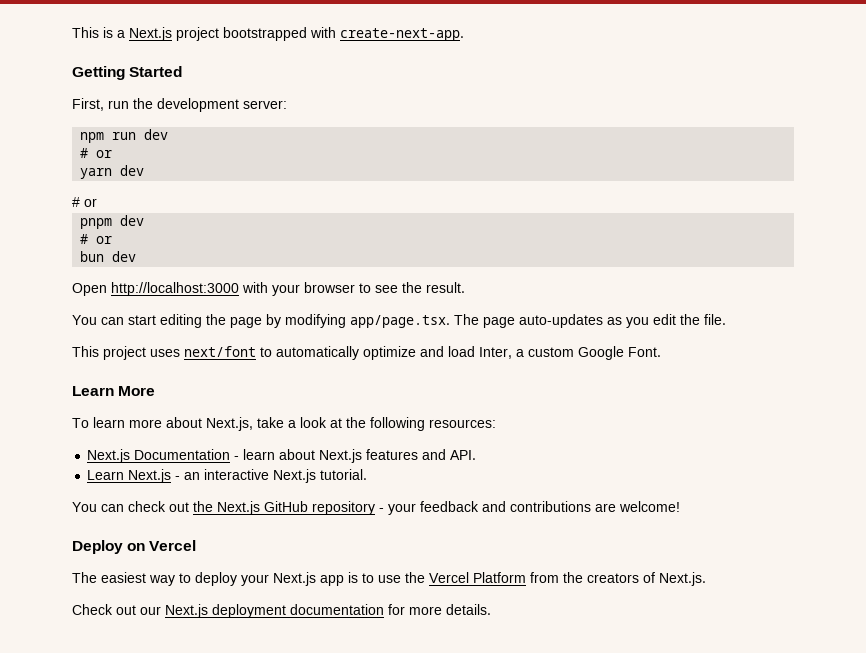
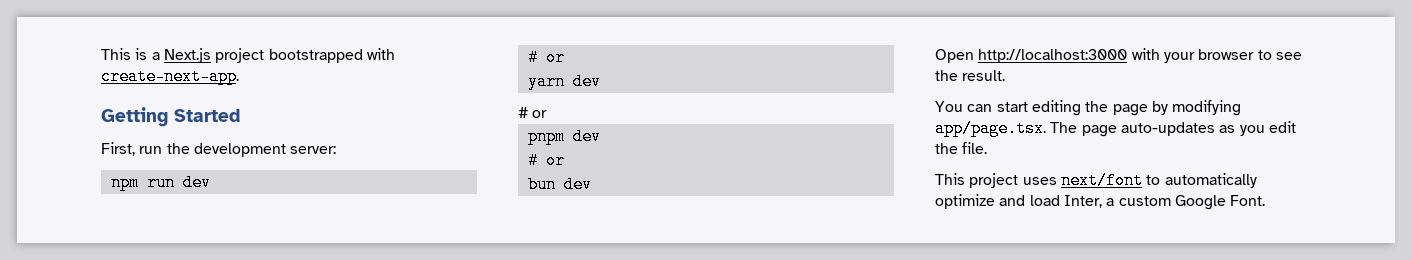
[72,386,156,396] [72,417,496,431] [87,449,477,463] [87,469,368,483] [72,501,680,515] [72,540,197,554] [72,572,706,586] [72,604,491,618] // Learn More // To learn more about Next.js, take a look at the following resources: // Next.js Documentation - learn about Next.js features and API. // Learn Next.js - an interactive Next.js tutorial. // You can check out the Next.js GitHub repository - your feedback and contributions are welcome! // Deploy on Vercel // The easiest way to deploy your Next.js app is to use the Vercel Platform from the creators of Next.js. // Check out our Next.js deployment documentation for more details. -> (1266, 200) none

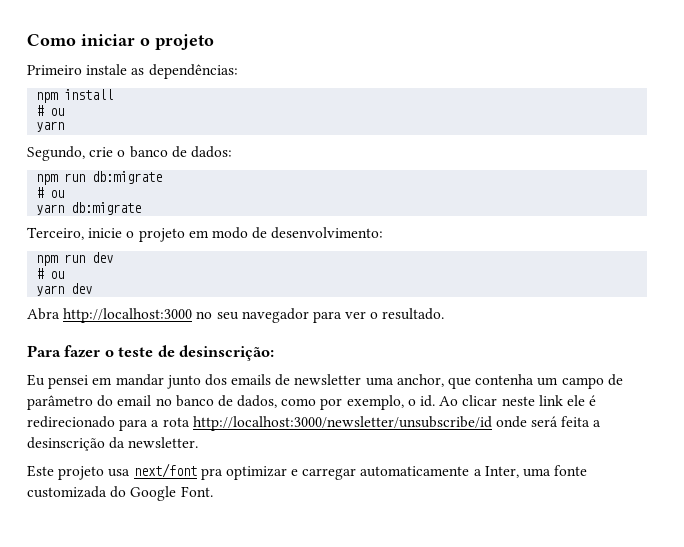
[101,48,395,63] [101,68,239,85] [101,107,240,127] [101,142,337,157] This is a Next.js project bootstrapped with create-next-app. // Getting Started // First, run the development server: -> [27,34,214,50] [27,64,238,79] [36,89,114,103] [36,105,65,116] [36,121,65,132] [27,146,232,161] [36,171,163,185] [36,187,65,198] [36,202,142,215] [27,227,384,242] Como iniciar o projeto // Primeiro instale as dependências: // npm install // # ou // yarn // Segundo, crie o banco de dados: // npm run db:migrate // # ou // yarn db:migrate // Terceiro, inicie o projeto em modo de desenvolvimento:
[545,49,565,66] or -> [50,271,65,279] ou
[518,107,548,118] [527,128,601,145] [527,152,565,169] [527,176,592,193] [935,48,1302,63] [935,70,1006,81] [935,100,1242,116] [935,120,1296,137] [935,142,988,154] [935,172,1257,189] [935,194,1171,209] # or // pnpm dev // # or // bun dev // Open http://localhost:3000 with your browser to see the result. // You can start editing the page by modifying app/page.tsx. The page auto-updates as you edit the file. // This project uses next/font to automatically optimize and load Inter, a custom -> [27,308,445,323] [27,345,275,361] [27,374,623,389] [27,395,597,410] [27,416,602,431] [27,437,199,451] [27,463,588,480] [27,486,127,498] Abra http://localhost:3000 no seu navegador para ver o resultado. // Para fazer o teste de desinscrição: // Eu pensei em mandar junto dos emails de newsletter uma anchor, que contenha um campo de parâmetro do email no banco de dados, como por exemplo, o id. Ao clicar neste link ele é redirecionado para a rota http://localhost:3000/newsletter/unsubscribe/id onde será feita a desinscrição da newsletter. // Este projeto usa next/font pra optimizar e carregar automaticamente a Inter, uma fonte customizada do

